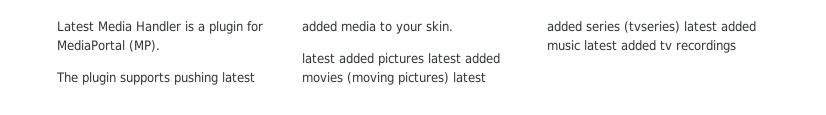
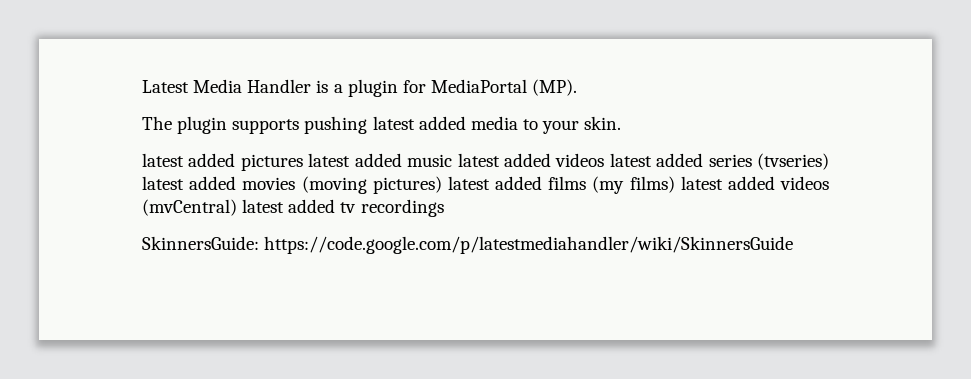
[302,72,449,85] movies (moving pictures) -> [407,153,605,167] music latest added videos
[547,40,580,51] music -> [242,176,829,194] [142,199,237,216] movies (moving pictures) latest added films (my films) latest added videos (mvCentral)
(736, 46) none -> [142,236,794,254] // SkinnersGuide: https://code.google.com/p/latestmediahandler/wiki/SkinnersGuide

